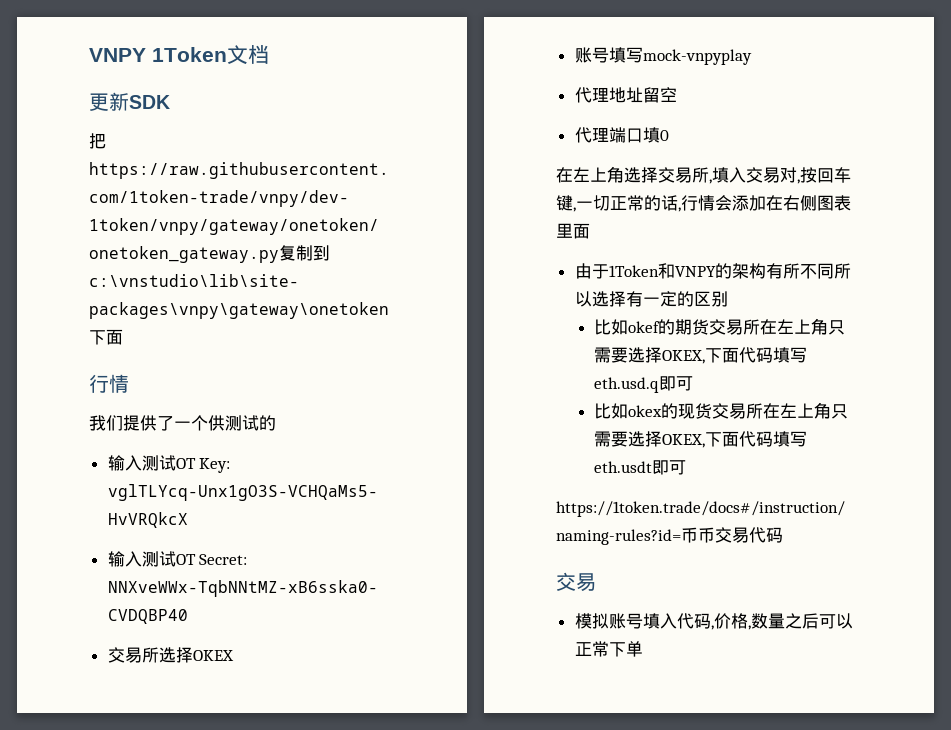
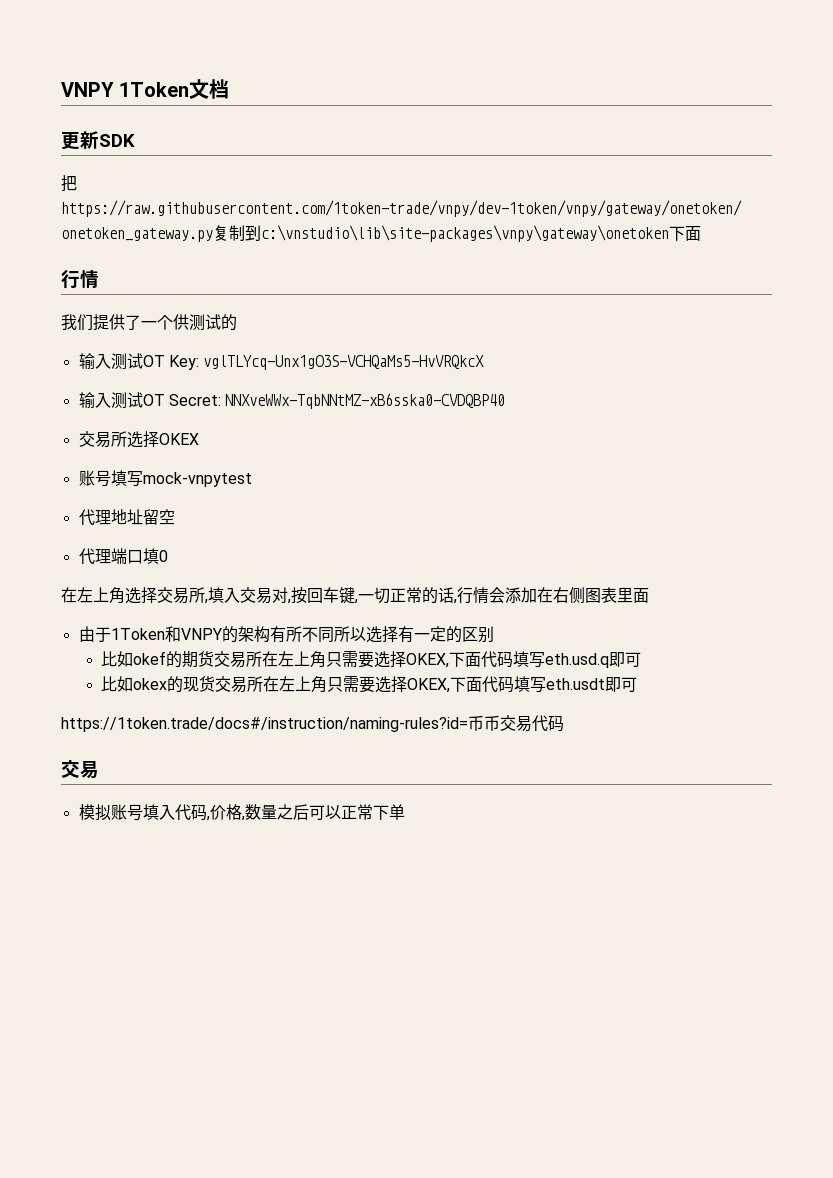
[642,49,752,65] mock-vnpyplay -> [142,472,252,487] mock-vnpytest

